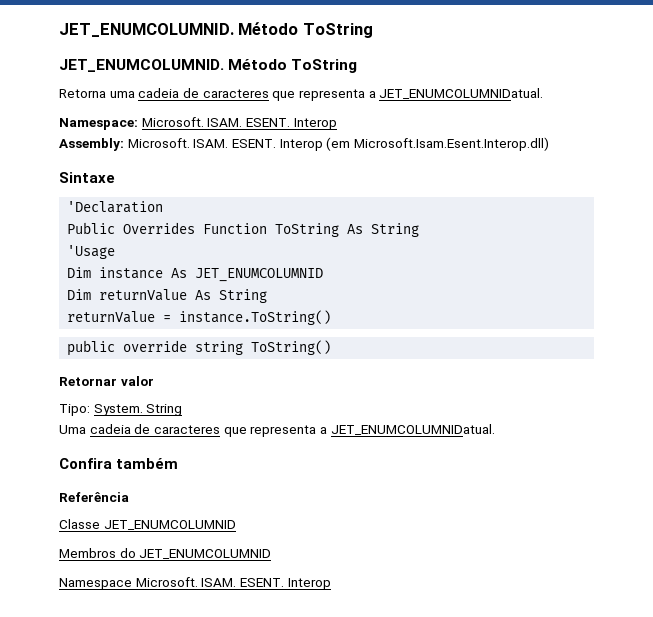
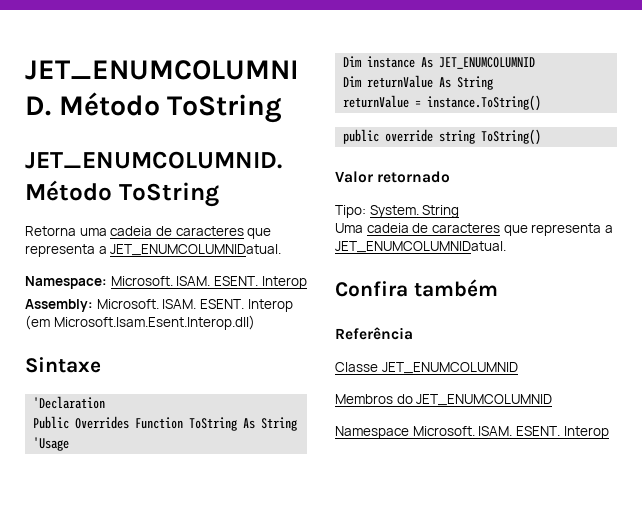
[59,376,154,386] Retornar valor -> [335,171,451,183] Valor retornado

